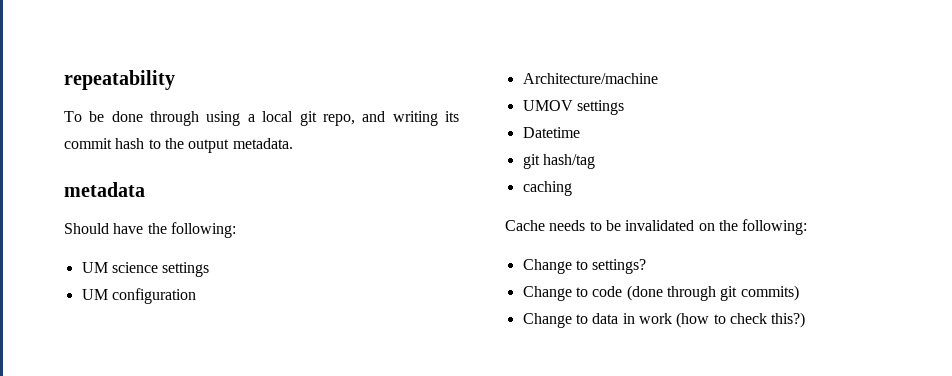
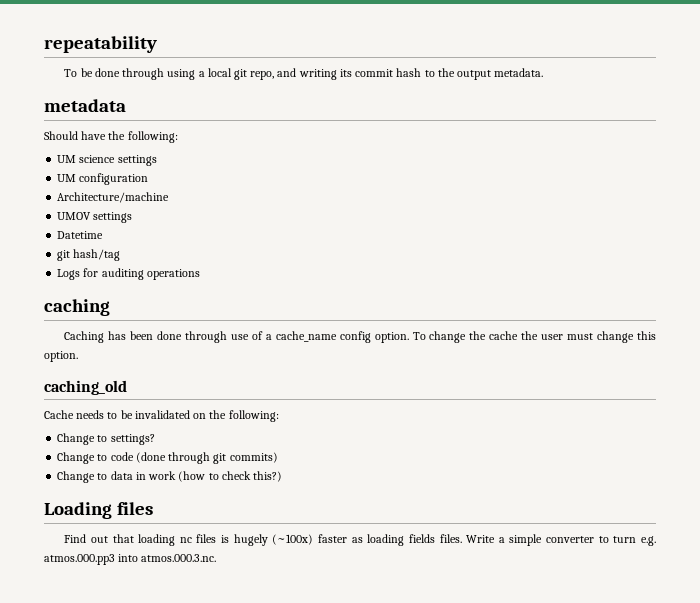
[522,181,572,196] caching -> [57,268,200,280] [44,299,110,316] [64,331,656,343] [44,351,78,362] [44,380,127,395] Logs for auditing operations // caching // Caching has been done through use of a cache_name config option. To change the cache the user must change this option. // caching_old
(806, 320) none -> [44,502,153,519] [64,534,656,546] [44,554,217,565] // Loading files // Find out that loading nc files is hugely (~100x) faster as loading fields files. Write a simple converter to turn e.g. atmos.000.pp3 into atmos.000.3.nc.

